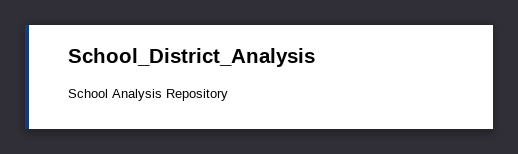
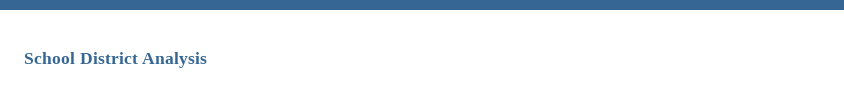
[68,48,315,67] [68,89,228,101] School_District_Analysis // School Analysis Repository -> [24,52,208,68] School District Analysis

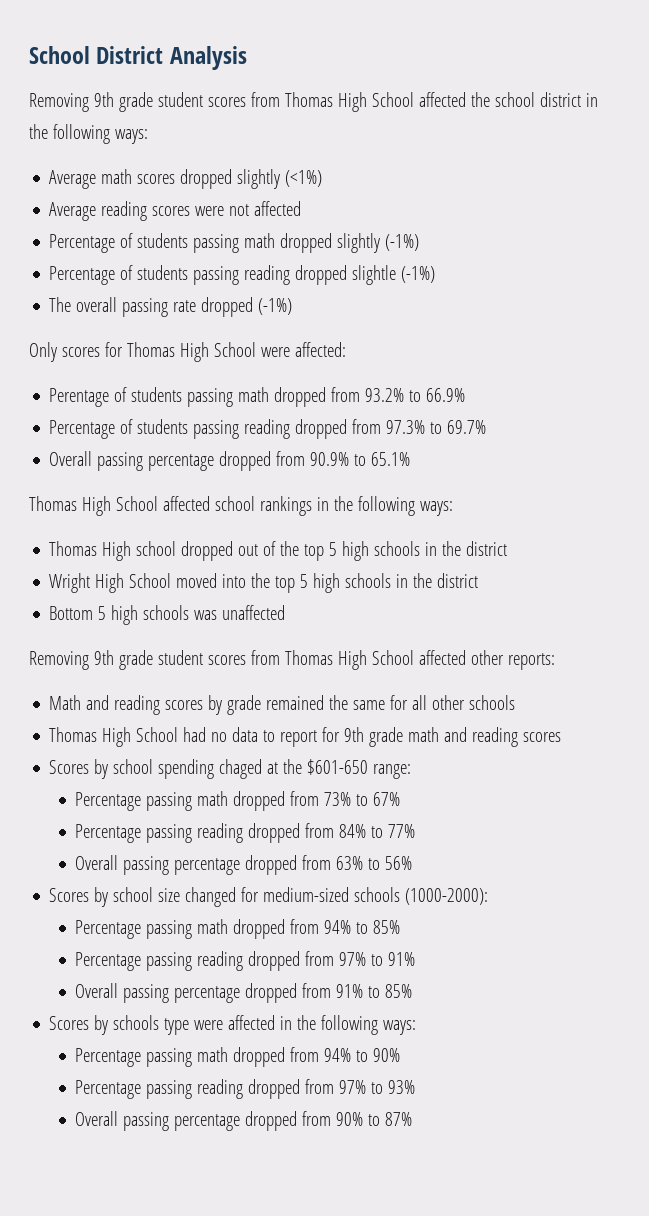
(208, 60) none -> [29,92,598,112] [29,124,148,144] [49,169,323,189] [49,201,302,221] [49,233,420,253] [49,265,436,285] [49,297,293,317] [29,342,346,362] [49,387,466,407] [49,419,487,439] [49,451,411,471] [29,496,453,516] [49,541,508,561] [49,573,479,593] [49,605,286,625] [29,650,555,670] [49,695,516,715] [49,727,562,747] [49,759,412,779] [75,791,401,811] [75,823,416,843] [75,855,413,875] [49,887,489,907] [75,919,401,939] [75,951,416,971] [75,983,413,1003] [49,1015,417,1035] [75,1047,401,1067] [75,1079,416,1099] [75,1111,413,1131] // Removing 9th grade student scores from Thomas High School affected the school district in the following ways: // Average math scores dropped slightly (<1%) // Average reading scores were not affected // Percentage of students passing math dropped slightly (-1%) // Percentage of students passing reading dropped slightle (-1%) // The overall passing rate dropped (-1%) // Only scores for Thomas High School were affected: // Perentage of students passing math dropped from 93.2% to 66.9% // Percentage of students passing reading dropped from 97.3% to 69.7% // Overall passing percentage dropped from 90.9% to 65.1% // Thomas High School affected school rankings in the following ways: // Thomas High school dropped out of the top 5 high schools in the district // Wright High School moved into the top 5 high schools in the district // Bottom 5 high schools was unaffected // Removing 9th grade student scores from Thomas High School affected other reports: // Math and reading scores by grade remained the same for all other schools // Thomas High School had no data to report for 9th grade math and reading scores // Scores by school spending chaged at the $601-650 range: // Percentage passing math dropped from 73% to 67% // Percentage passing reading dropped from 84% to 77% // Overall passing percentage dropped from 63% to 56% // Scores by school size changed for medium-sized schools (1000-2000): // Percentage passing math dropped from 94% to 85% // Percentage passing reading dropped from 97% to 91% // Overall passing percentage dropped from 91% to 85% // Scores by schools type were affected in the following ways: // Percentage passing math dropped from 94% to 90% // Percentage passing reading dropped from 97% to 93% // Overall passing percentage dropped from 90% to 87%

